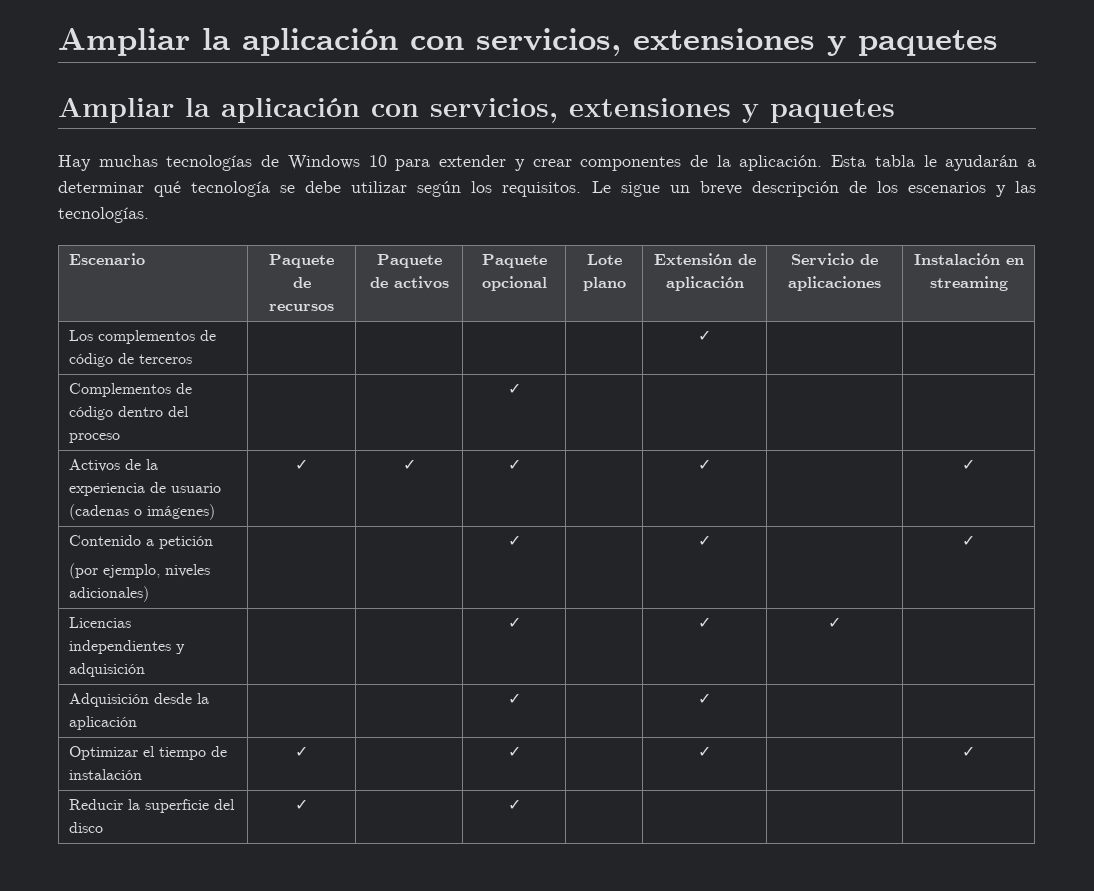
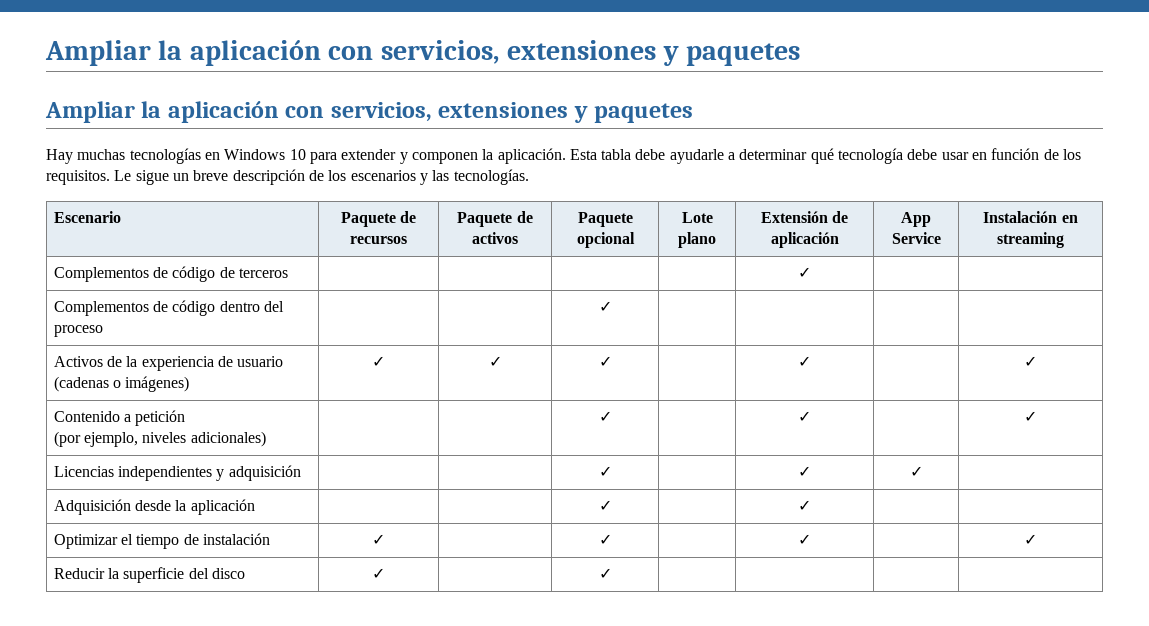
[261,155,280,167] de -> [204,152,220,160] en
[532,155,708,171] crear componentes de -> [411,152,478,164] componen
[923,155,1019,171] le ayudarán -> [635,149,724,164] debe ayudarle
[280,181,462,197] se debe utilizar según -> [907,148,1059,160] debe usar en función de
[791,253,878,266] [788,276,881,291] Servicio de aplicaciones -> [901,212,931,227] [891,232,941,244] App Service
[69,330,196,344] Los complementos -> [53,267,149,282] Complementos

